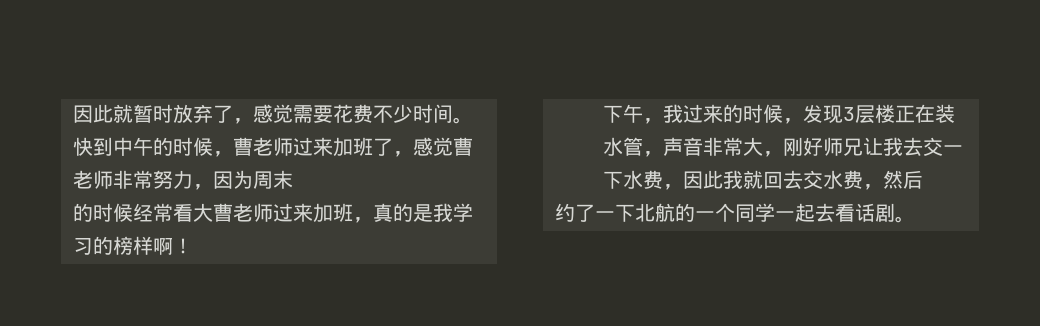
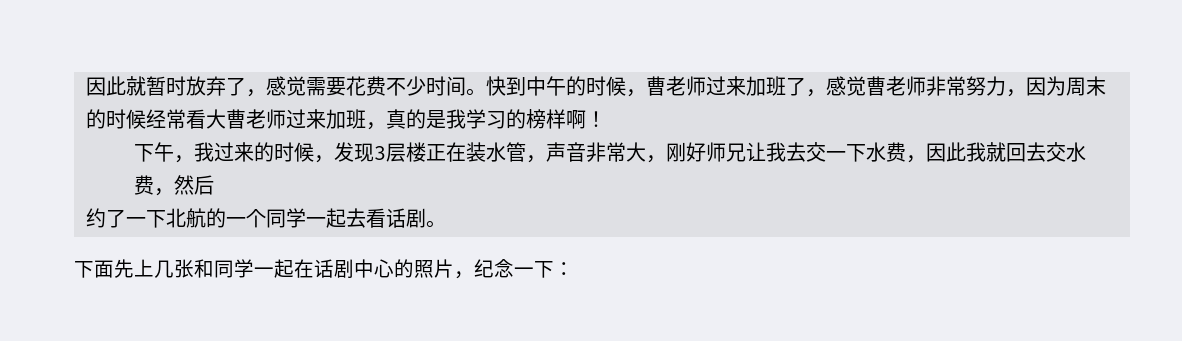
(915, 219) none -> [74,259,574,279] // 下面先上几张和同学一起在话剧中心的照片，纪念一下：

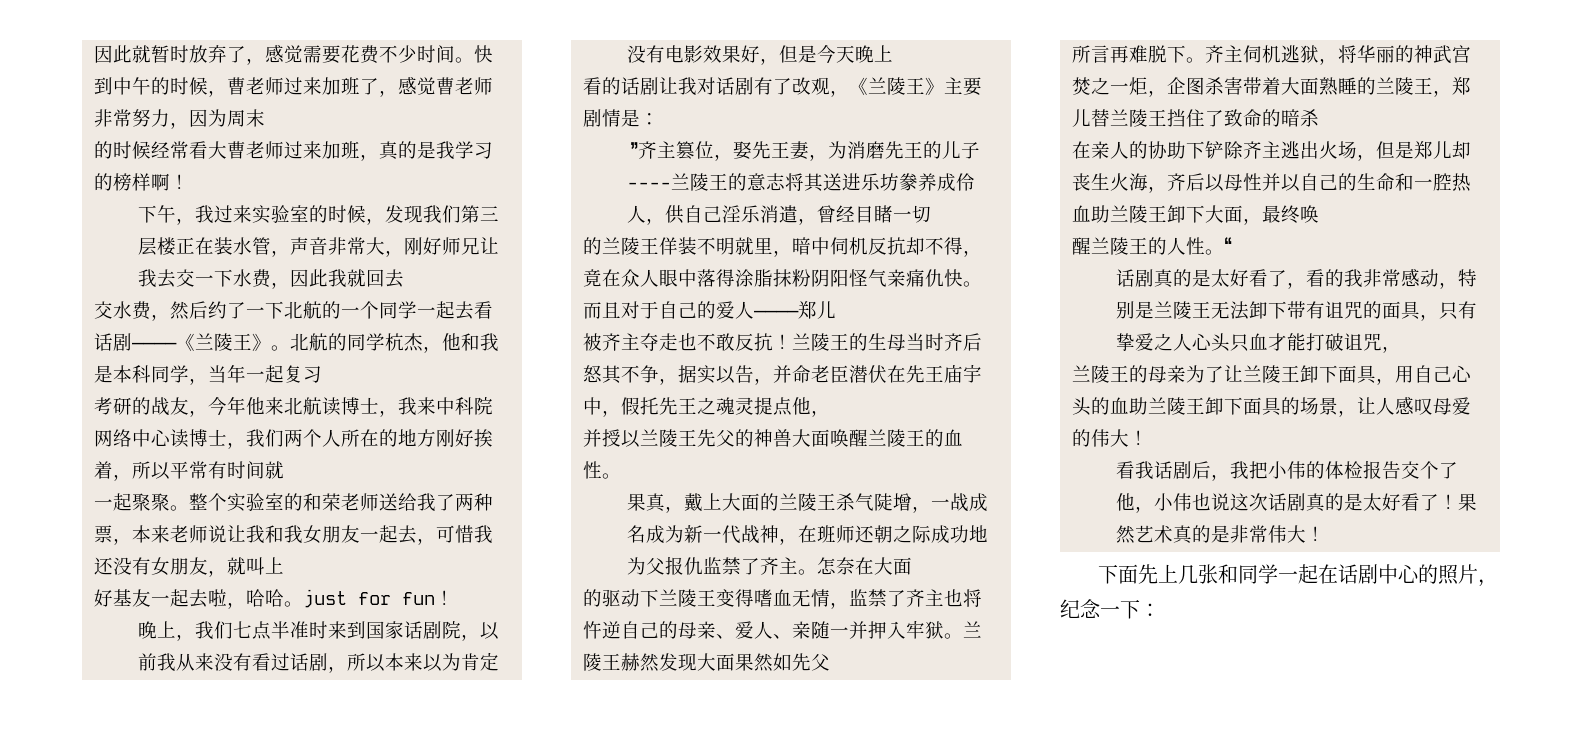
(254, 152) none -> [252,205,309,224] 实验室
[373,146,386,160] 3 -> [423,205,499,223] 我们第三
(1046, 152) none -> (404, 278) //
(214, 185) // -> (208, 310) none
[425,220,446,228] 。 -> [132,333,499,353] [94,364,322,385] [94,396,493,417] [94,429,493,449] [94,461,284,481] [94,493,493,512] [94,525,493,545] [94,557,284,577] [94,589,454,609] [138,621,499,641] [138,652,499,673] [627,45,893,65] [583,77,982,97] [583,109,659,127] [627,141,980,161] [627,173,975,192] [627,205,931,225] [583,237,982,257] [583,269,982,287] [583,301,836,319] [583,333,982,351] [583,364,982,385] [583,397,830,417] [583,429,963,448] [583,461,621,479] [627,493,988,513] [627,525,988,545] [627,556,912,575] [583,589,982,609] [583,620,982,639] [583,653,830,672] [1072,45,1471,65] [1072,77,1471,97] [1072,109,1319,127] [1072,141,1471,161] [1072,173,1471,193] [1072,205,1319,225] [1072,237,1235,255] [1116,269,1477,289] [1116,301,1477,321] [1116,333,1401,353] [1072,365,1472,385] [1072,397,1471,417] [1072,429,1148,447] [1116,460,1458,481] [1116,493,1477,513] [1116,525,1325,544] ————《兰陵王》。北航的同学杭杰，他和我是本科同学，当年一起复习 // 考研的战友，今年他来北航读博士，我来中科院网络中心读博士，我们两个人所在的地方刚好挨着，所以平常有时间就 // 一起聚聚。整个实验室的和荣老师送给我了两种票，本来老师说让我和我女朋友一起去，可惜我还没有女朋友，就叫上 // 好基友一起去啦，哈哈。just for fun！ // 晚上，我们七点半准时来到国家话剧院，以前我从来没有看过话剧，所以本来以为肯定没有电影效果好，但是今天晚上 // 看的话剧让我对话剧有了改观，《兰陵王》主要剧情是： // ”齐主篡位，娶先王妻，为消磨先王的儿子----兰陵王的意志将其送进乐坊豢养成伶人，供自己淫乐消遣，曾经目睹一切 // 的兰陵王佯装不明就里，暗中伺机反抗却不得，竟在众人眼中落得涂脂抹粉阴阳怪气亲痛仇快。而且对于自己的爱人————郑儿 // 被齐主夺走也不敢反抗！兰陵王的生母当时齐后怒其不争，据实以告，并命老臣潜伏在先王庙宇中，假托先王之魂灵提点他， // 并授以兰陵王先父的神兽大面唤醒兰陵王的血性。 // 果真，戴上大面的兰陵王杀气陡增，一战成名成为新一代战神，在班师还朝之际成功地为父报仇监禁了齐主。怎奈在大面 // 的驱动下兰陵王变得嗜血无情，监禁了齐主也将忤逆自己的母亲、爱人、亲随一并押入牢狱。兰陵王赫然发现大面果然如先父 // 所言再难脱下。齐主伺机逃狱，将华丽的神武宫焚之一炬，企图杀害带着大面熟睡的兰陵王，郑儿替兰陵王挡住了致命的暗杀 // 在亲人的协助下铲除齐主逃出火场，但是郑儿却丧生火海，齐后以母性并以自己的生命和一腔热血助兰陵王卸下大面，最终唤 // 醒兰陵王的人性。“ // 话剧真的是太好看了，看的我非常感动，特别是兰陵王无法卸下带有诅咒的面具，只有挚爱之人心头只血才能打破诅咒， // 兰陵王的母亲为了让兰陵王卸下面具，用自己心头的血助兰陵王卸下面具的场景，让人感叹母爱的伟大！ // 看我话剧后，我把小伟的体检报告交个了他，小伟也说这次话剧真的是太好看了！果然艺术真的是非常伟大！

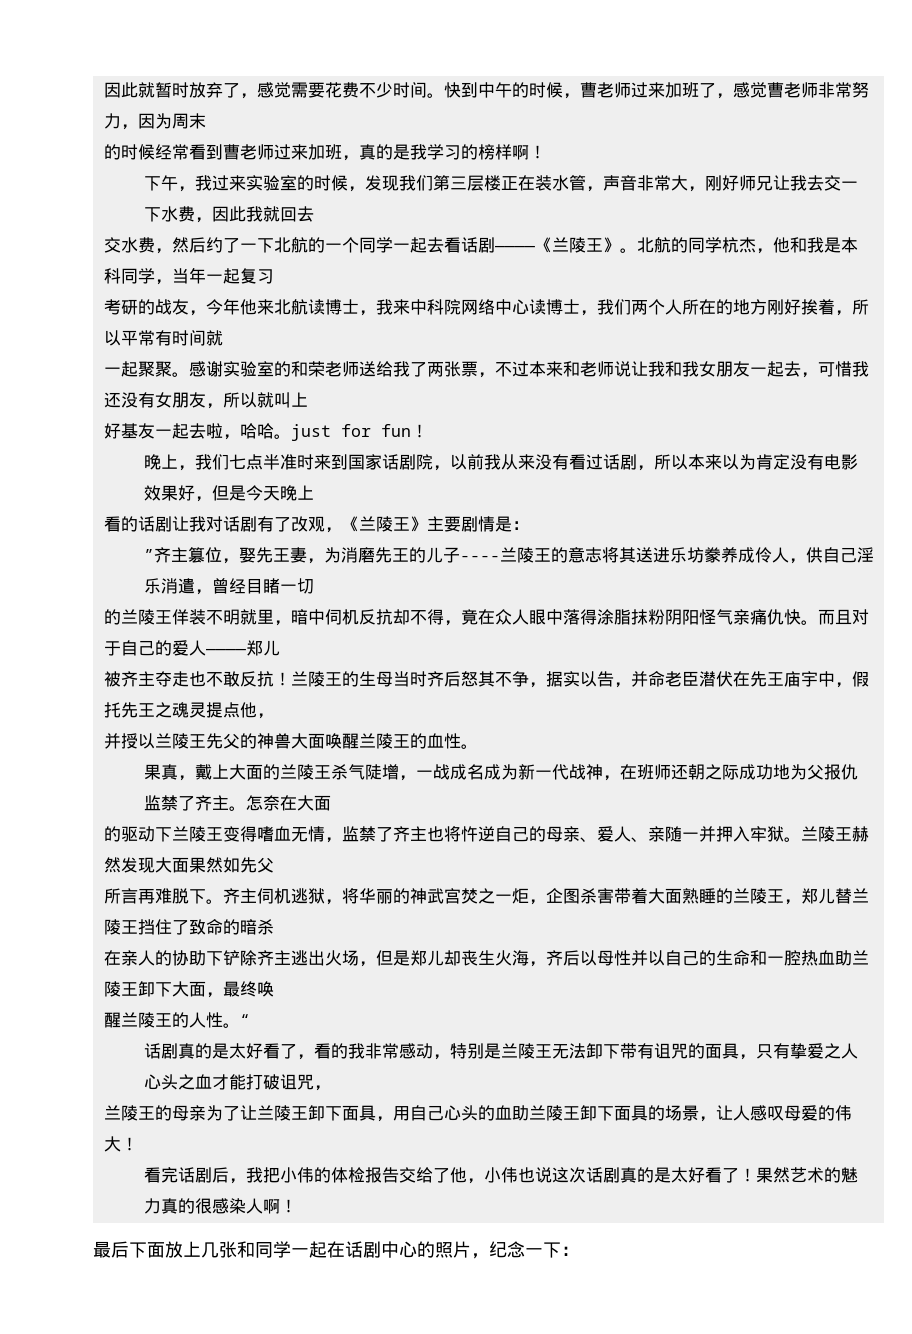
[208,141,227,159] 大 -> [205,144,223,160] 到
[189,493,227,511] 整个 -> [188,361,223,377] 感谢
[474,493,493,511] [94,525,170,545] 种票，本来 -> [443,361,580,378] 张票，不过本来和
(227, 573) none -> [222,392,257,408] 所以
[1230,334,1249,352] 只 -> [177,1074,195,1090] 之
[1135,461,1154,479] 我 -> [160,1167,178,1183] 完
[1420,461,1439,479] 个 -> [415,1167,433,1183] 给
[1173,525,1325,544] [1098,564,1159,584] 真的是非常伟大！ // 下面先 -> [823,1167,858,1183] [143,1198,297,1214] [93,1241,183,1258] 的魅力真的很感染人啊！ // 最后下面放

